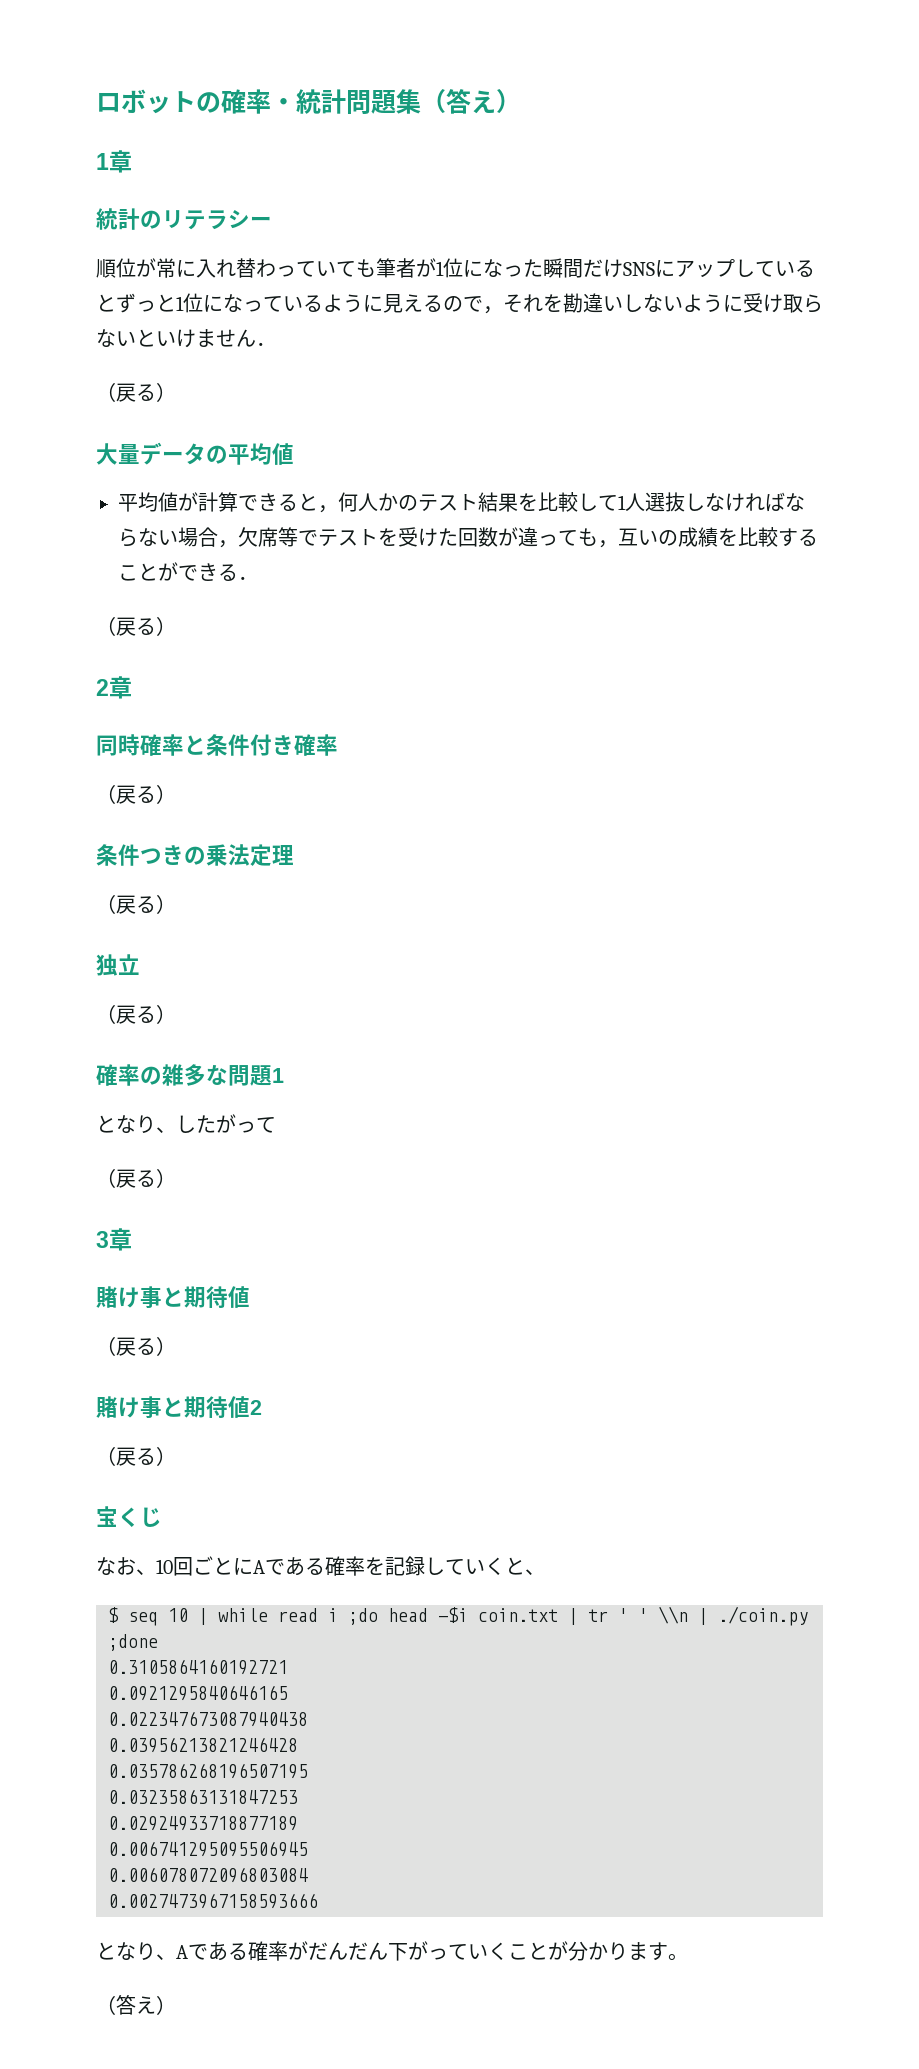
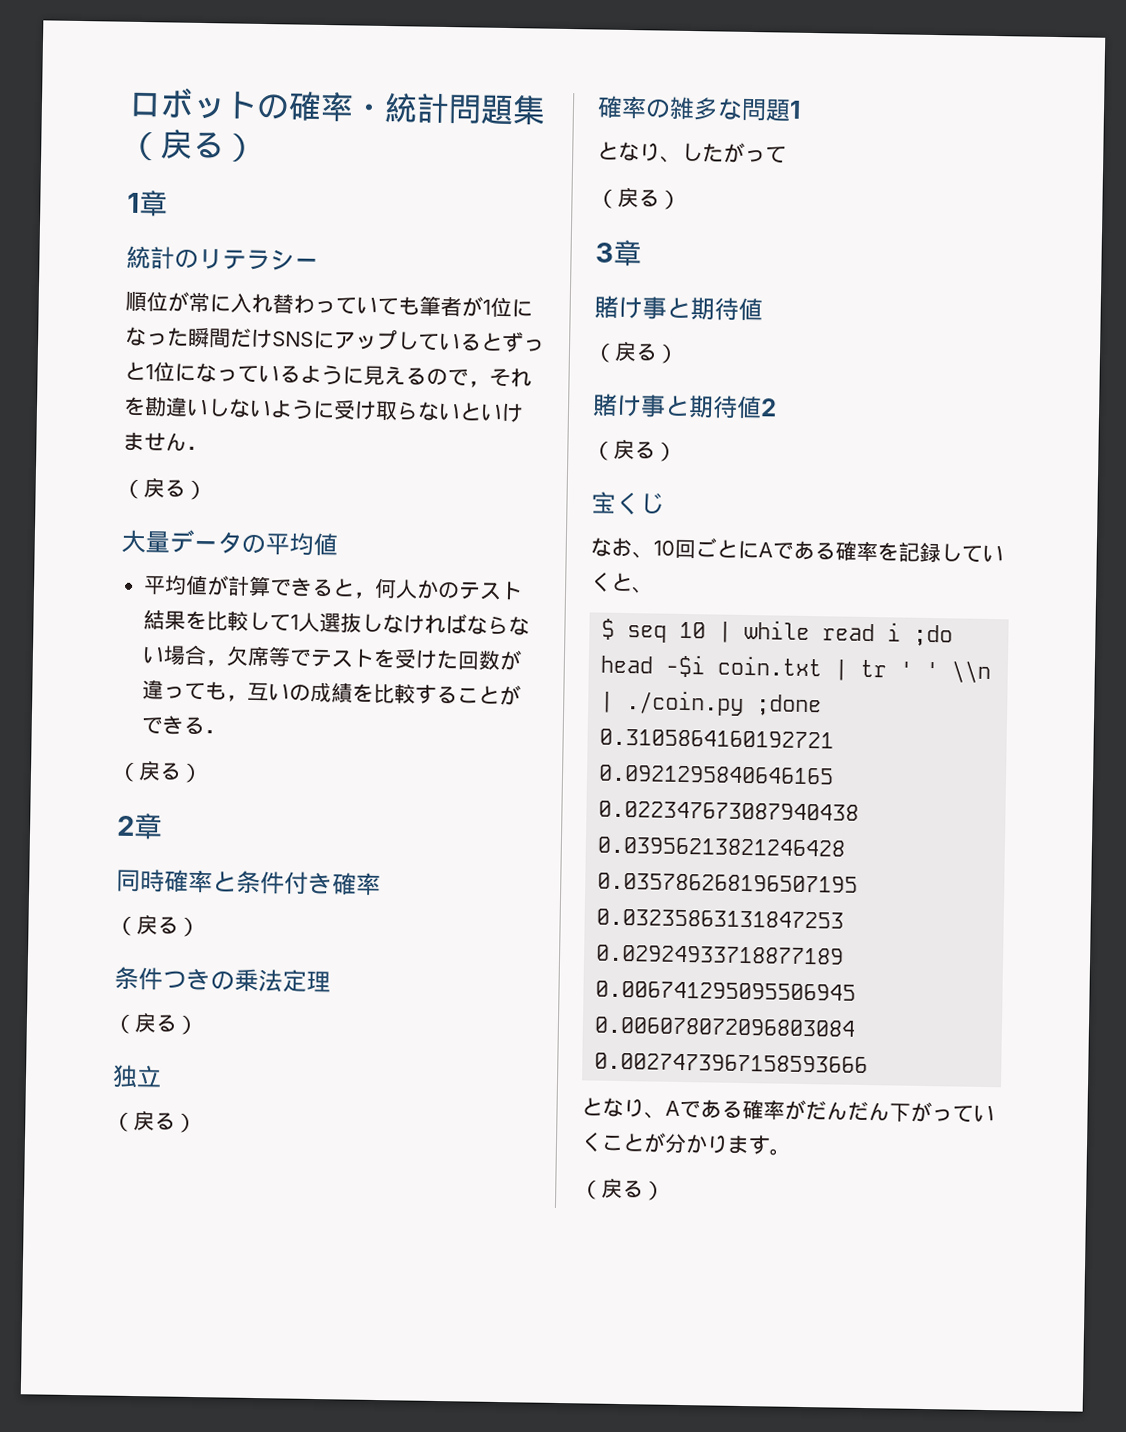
[446,89,496,114] 答え -> [160,129,225,159] 戻る
[116,1995,156,2015] 答え -> [601,1177,644,1199] 戻る

